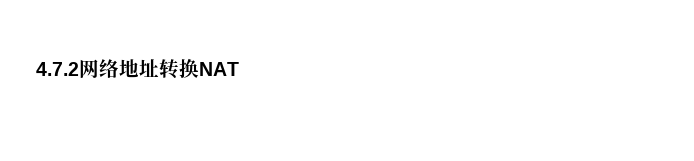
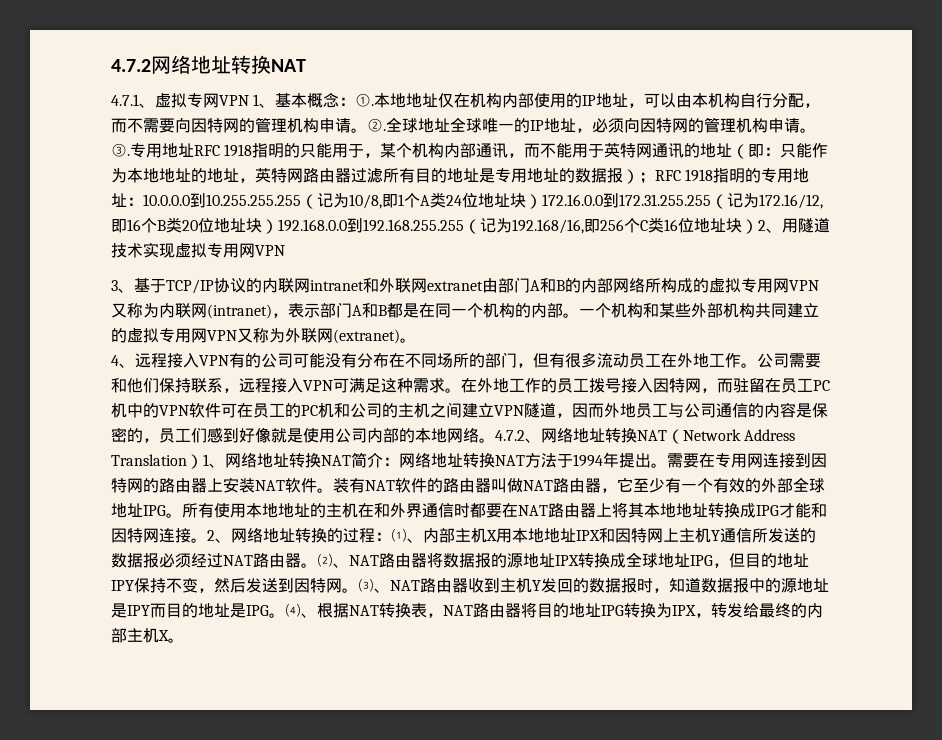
(239, 69) none -> [111,92,821,108] [111,117,816,133] [111,143,829,159] [111,167,810,184] [111,192,823,209] [111,217,830,234] [111,242,285,258] [111,277,819,294] [111,302,819,319] [111,327,416,344] [111,352,821,368] [111,377,830,393] [111,402,828,418] [111,427,796,444] [111,452,827,469] [111,477,825,493] [111,502,827,518] [111,527,816,543] [111,552,809,568] [111,577,829,593] [111,602,823,618] [111,628,184,643] // 4.7.1、虚拟专网VPN 1、基本概念：①.本地地址仅在机构内部使用的IP地址，可以由本机构自行分配，而不需要向因特网的管理机构申请。②.全球地址全球唯一的IP地址，必须向因特网的管理机构申请。③.专用地址RFC 1918指明的只能用于，某个机构内部通讯，而不能用于英特网通讯的地址（即：只能作为本地地址的地址，英特网路由器过滤所有目的地址是专用地址的数据报）；RFC 1918指明的专用地址：10.0.0.0到10.255.255.255（记为10/8,即1个A类24位地址块）172.16.0.0到172.31.255.255（记为172.16/12,即16个B类20位地址块）192.168.0.0到192.168.255.255（记为192.168/16,即256个C类16位地址块）2、用隧道技术实现虚拟专用网VPN // 3、基于TCP/IP协议的内联网intranet和外联网extranet由部门A和B的内部网络所构成的虚拟专用网VPN又称为内联网(intranet)，表示部门A和B都是在同一个机构的内部。一个机构和某些外部机构共同建立的虚拟专用网VPN又称为外联网(extranet)。 // 4、远程接入VPN有的公司可能没有分布在不同场所的部门，但有很多流动员工在外地工作。公司需要和他们保持联系，远程接入VPN可满足这种需求。在外地工作的员工拨号接入因特网，而驻留在员工PC机中的VPN软件可在员工的PC机和公司的主机之间建立VPN隧道，因而外地员工与公司通信的内容是保密的，员工们感到好像就是使用公司内部的本地网络。4.7.2、网络地址转换NAT（Network Address Translation）1、网络地址转换NAT简介：网络地址转换NAT方法于1994年提出。需要在专用网连接到因特网的路由器上安装NAT软件。装有NAT软件的路由器叫做NAT路由器，它至少有一个有效的外部全球地址IPG。所有使用本地地址的主机在和外界通信时都要在NAT路由器上将其本地地址转换成IPG才能和因特网连接。2、网络地址转换的过程：⑴、内部主机X用本地地址IPX和因特网上主机Y通信所发送的数据报必须经过NAT路由器。⑵、NAT路由器将数据报的源地址IPX转换成全球地址IPG，但目的地址IPY保持不变，然后发送到因特网。⑶、NAT路由器收到主机Y发回的数据报时，知道数据报中的源地址是IPY而目的地址是IPG。⑷、根据NAT转换表，NAT路由器将目的地址IPG转换为IPX，转发给最终的内部主机X。

